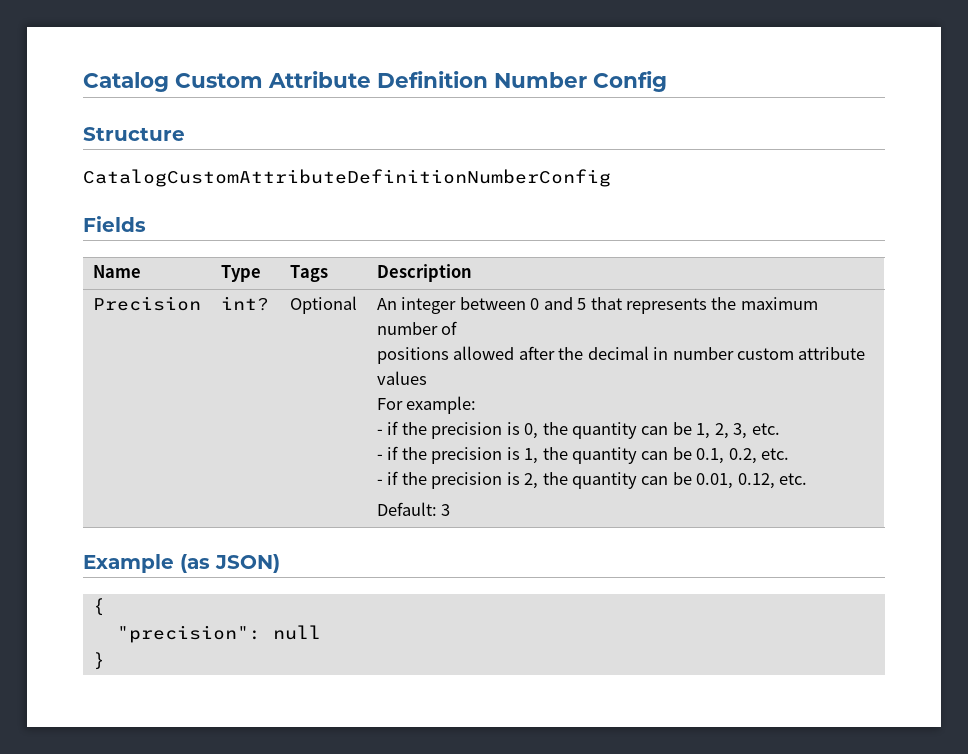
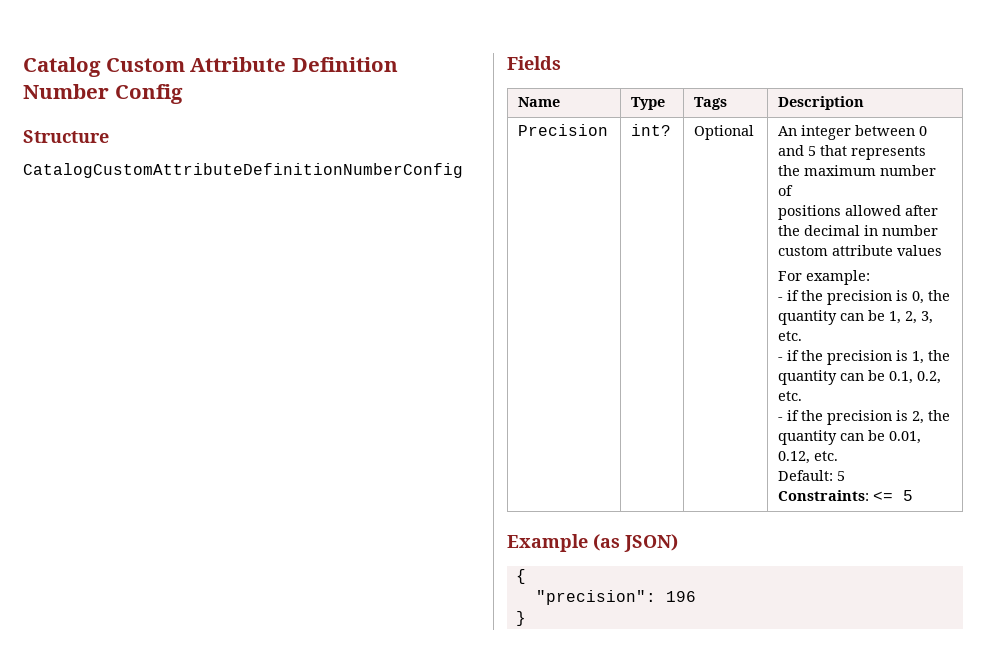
[441,504,451,516] 3 -> [837,471,846,481] [778,490,914,501] 5 // Constraints: <= 5
[272,625,321,640] null -> [665,591,696,602] 196

